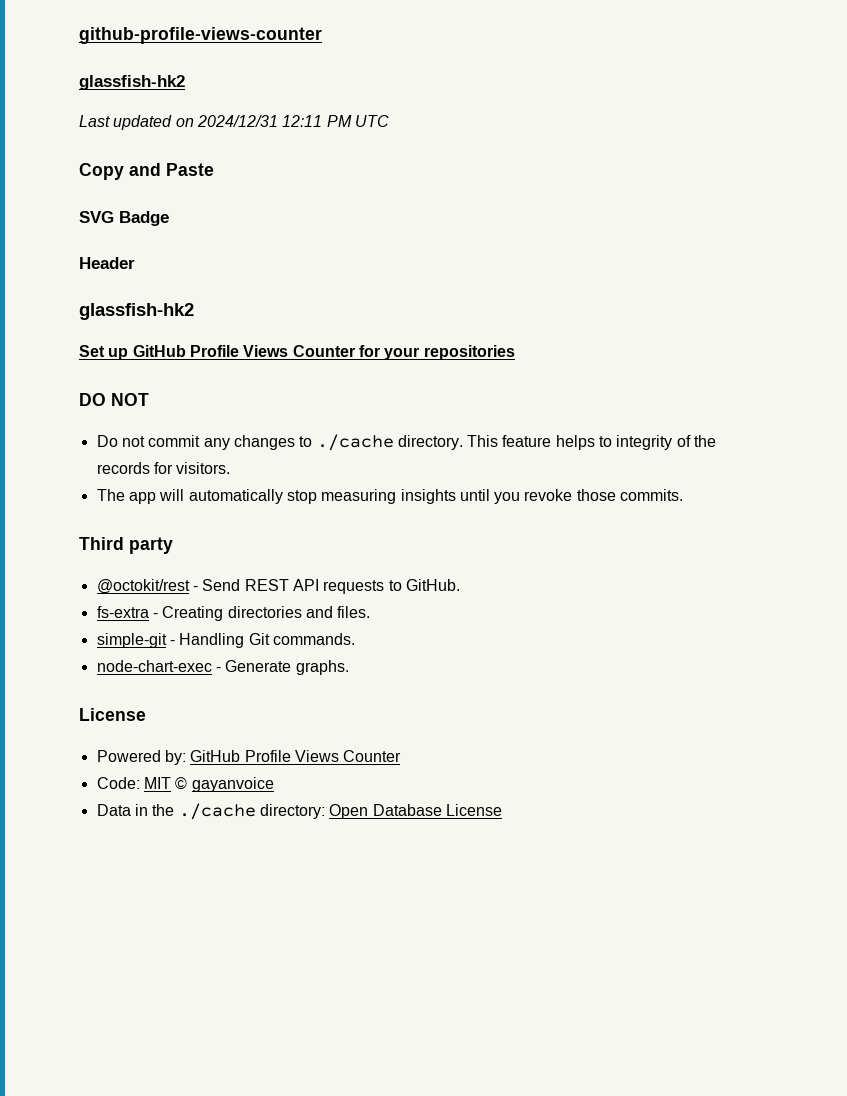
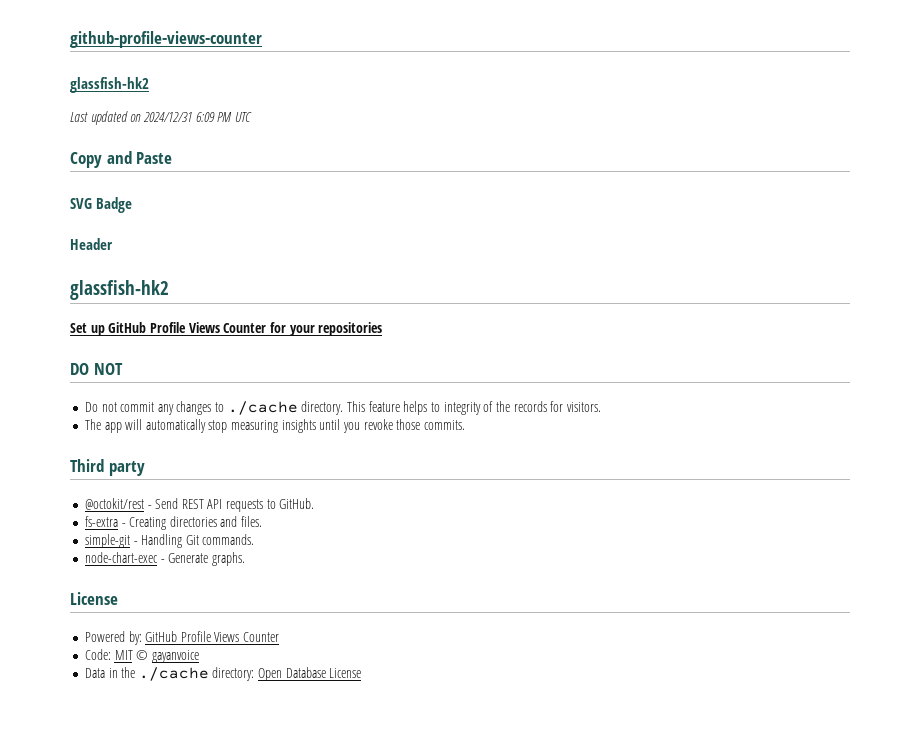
[282,115,323,127] 12:11 -> [195,112,215,122] 6:09

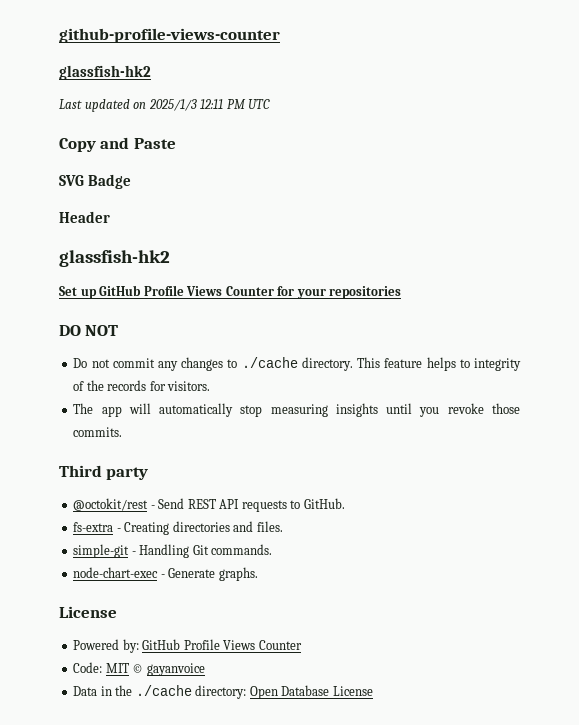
[142,112,215,122] 2024/12/31 6:09 -> [148,99,224,111] 2025/1/3 12:11

